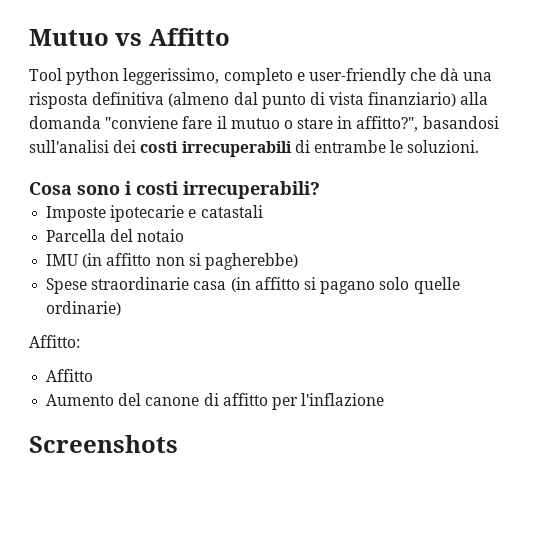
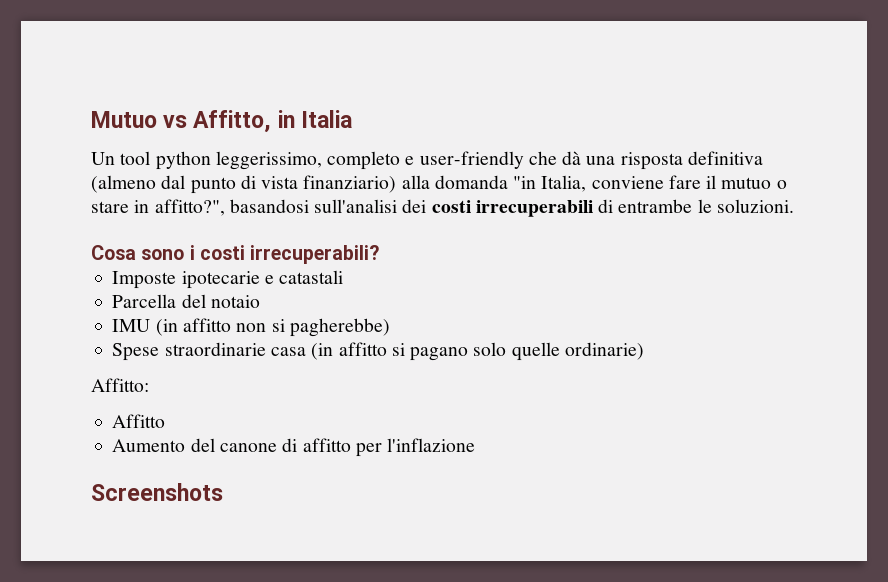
[148,28,230,46] [29,68,62,81] Affitto // Tool -> [193,110,352,133] [91,151,151,165] Affitto, in Italia // Un tool
[105,116,179,129] "conviene -> [513,175,664,192] "in Italia, conviene

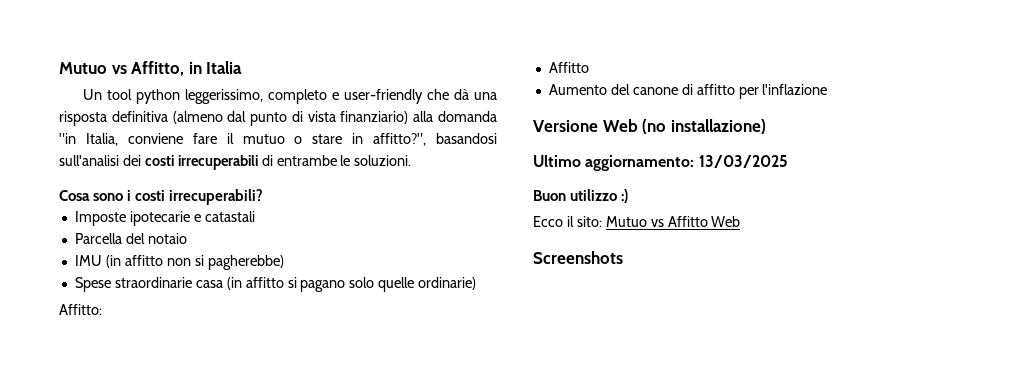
(476, 445) none -> [533,119,766,134] [533,155,788,171] [533,189,629,203] [533,216,741,227] // Versione Web (no installazione) // Ultimo aggiornamento: 13/03/2025 // Buon utilizzo :) // Ecco il sito: Mutuo vs Affitto Web

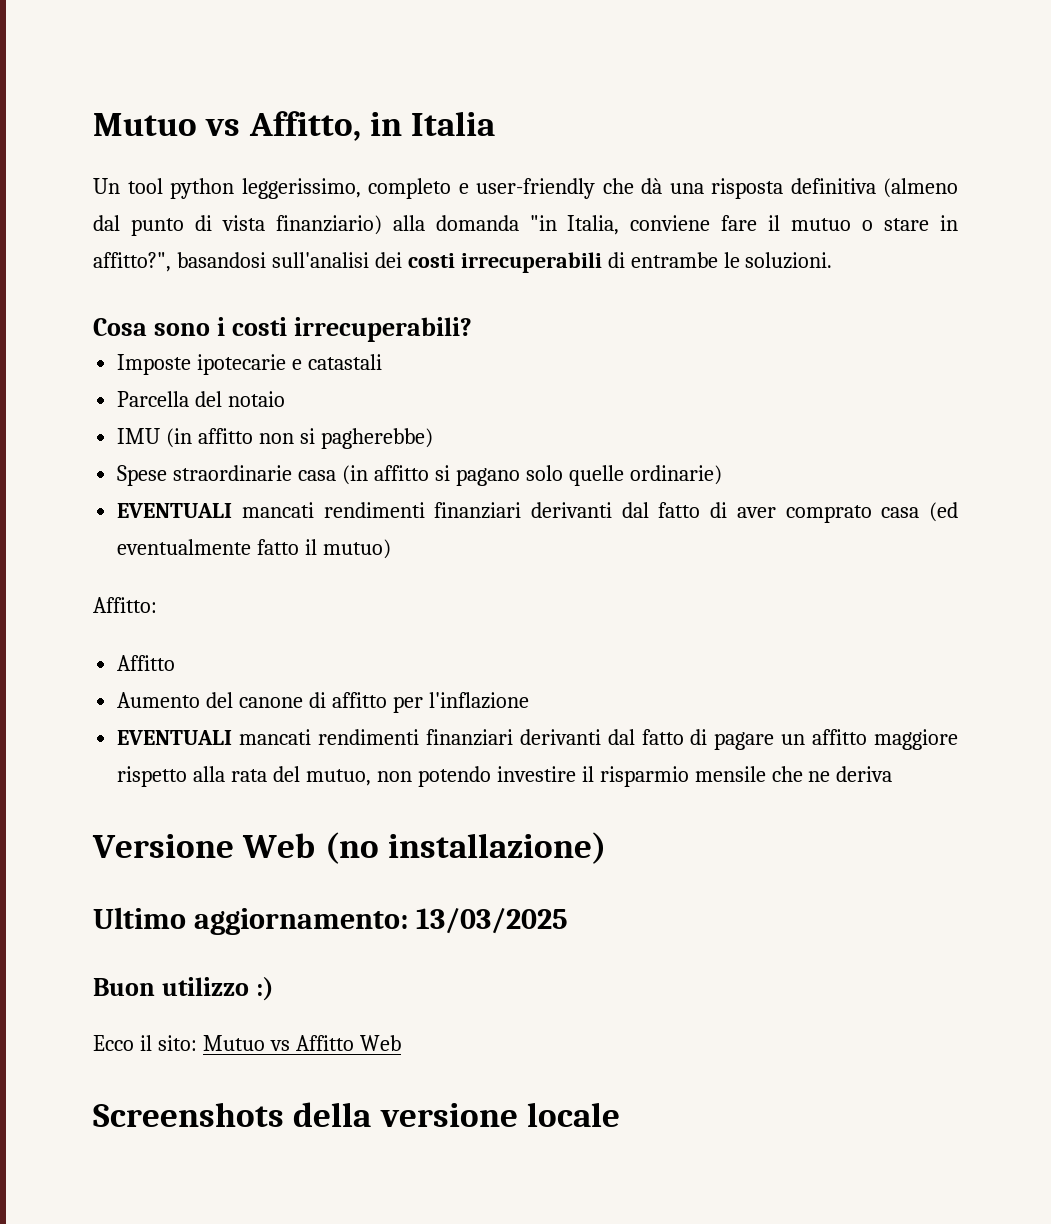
(477, 283) none -> [117,502,959,523] [117,539,392,559] // EVENTUALI mancati rendimenti finanziari derivanti dal fatto di aver comprato casa (ed eventualmente fatto il mutuo)
(828, 89) none -> [117,729,958,750] [117,766,893,787] // EVENTUALI mancati rendimenti finanziari derivanti dal fatto di pagare un affitto maggiore rispetto alla rata del mutuo, non potendo investire il risparmio mensile che ne deriva
(623, 257) none -> [293,1102,620,1127] della versione locale

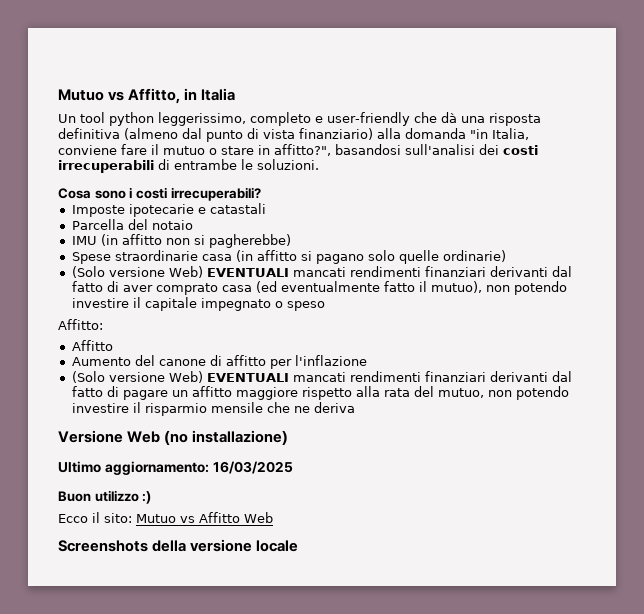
(722, 475) none -> [71,266,203,278] (Solo versione Web)
[323,539,392,559] mutuo) -> [430,281,567,295] [71,297,325,311] mutuo), non potendo investire il capitale impegnato o speso
(529, 700) none -> [71,371,203,383] (Solo versione Web)
[415,908,568,934] 13/03/2025 -> [212,461,293,474] 16/03/2025

